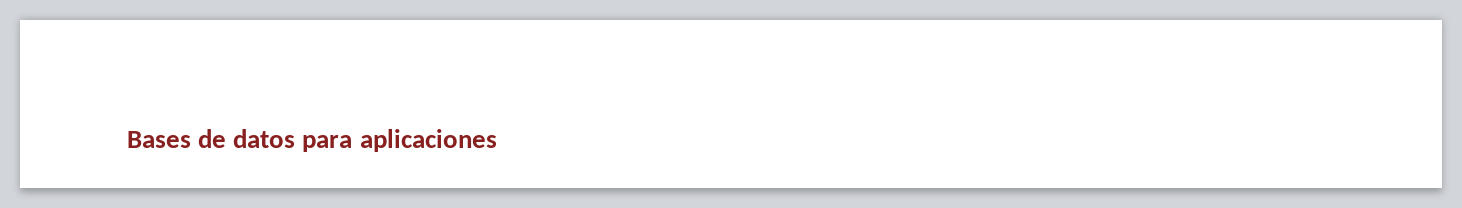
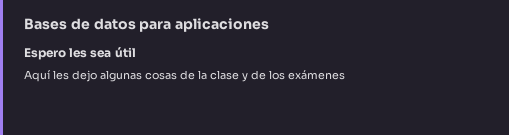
(497, 140) none -> [24,47,136,60] [24,70,345,82] // Espero les sea útil // Aquí les dejo algunas cosas de la clase y de los exámenes

